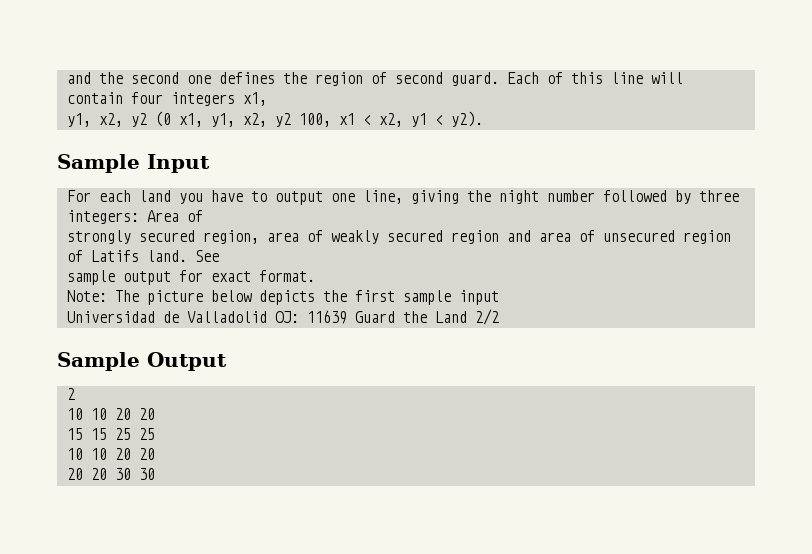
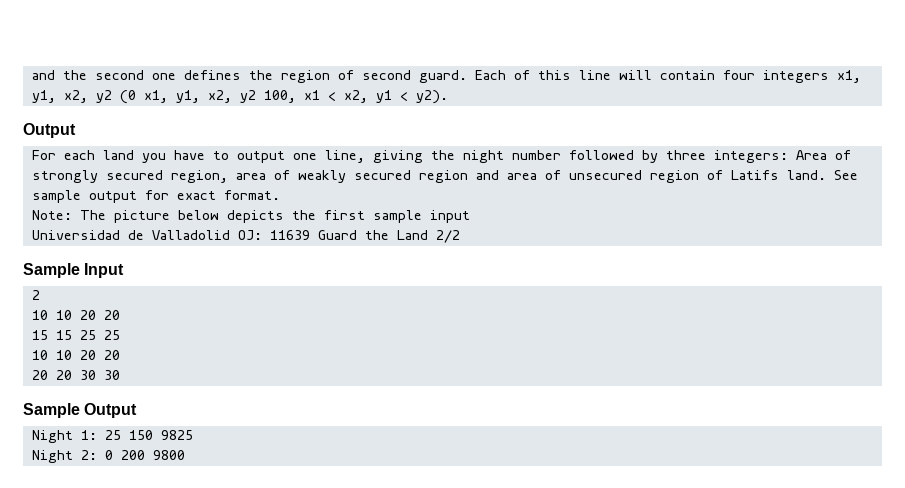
[57,154,210,173] Sample Input -> [23,123,76,138] Output
[147,352,227,371] Output -> [84,263,125,278] Input
(155, 474) none -> [23,403,138,418] [31,430,193,443] [31,450,185,463] // Sample Output // Night 1: 25 150 9825 // Night 2: 0 200 9800

